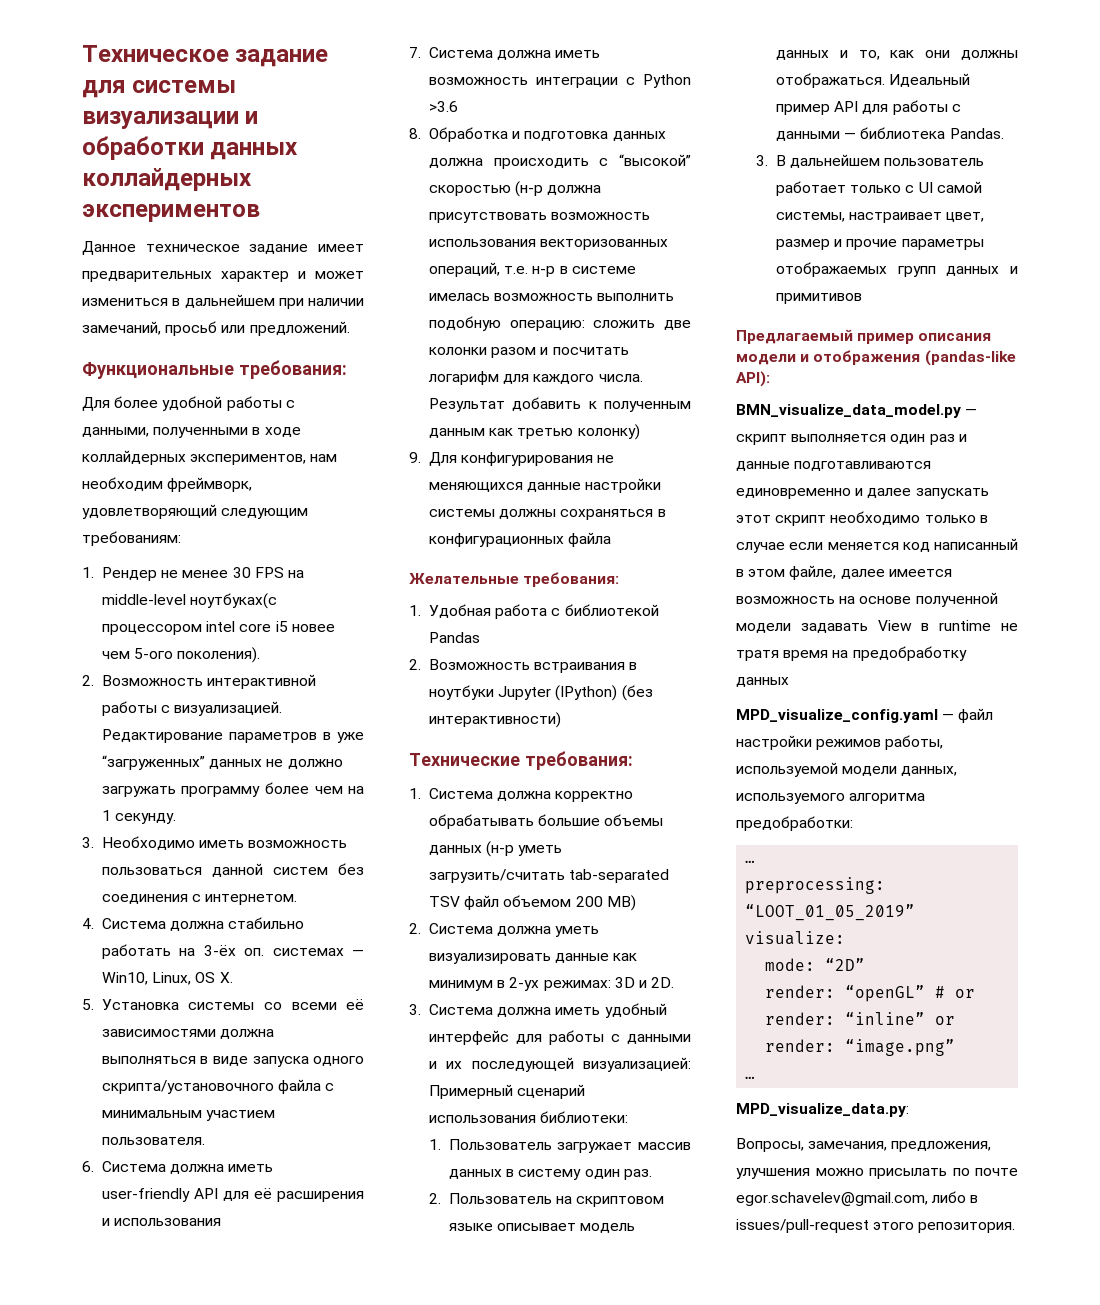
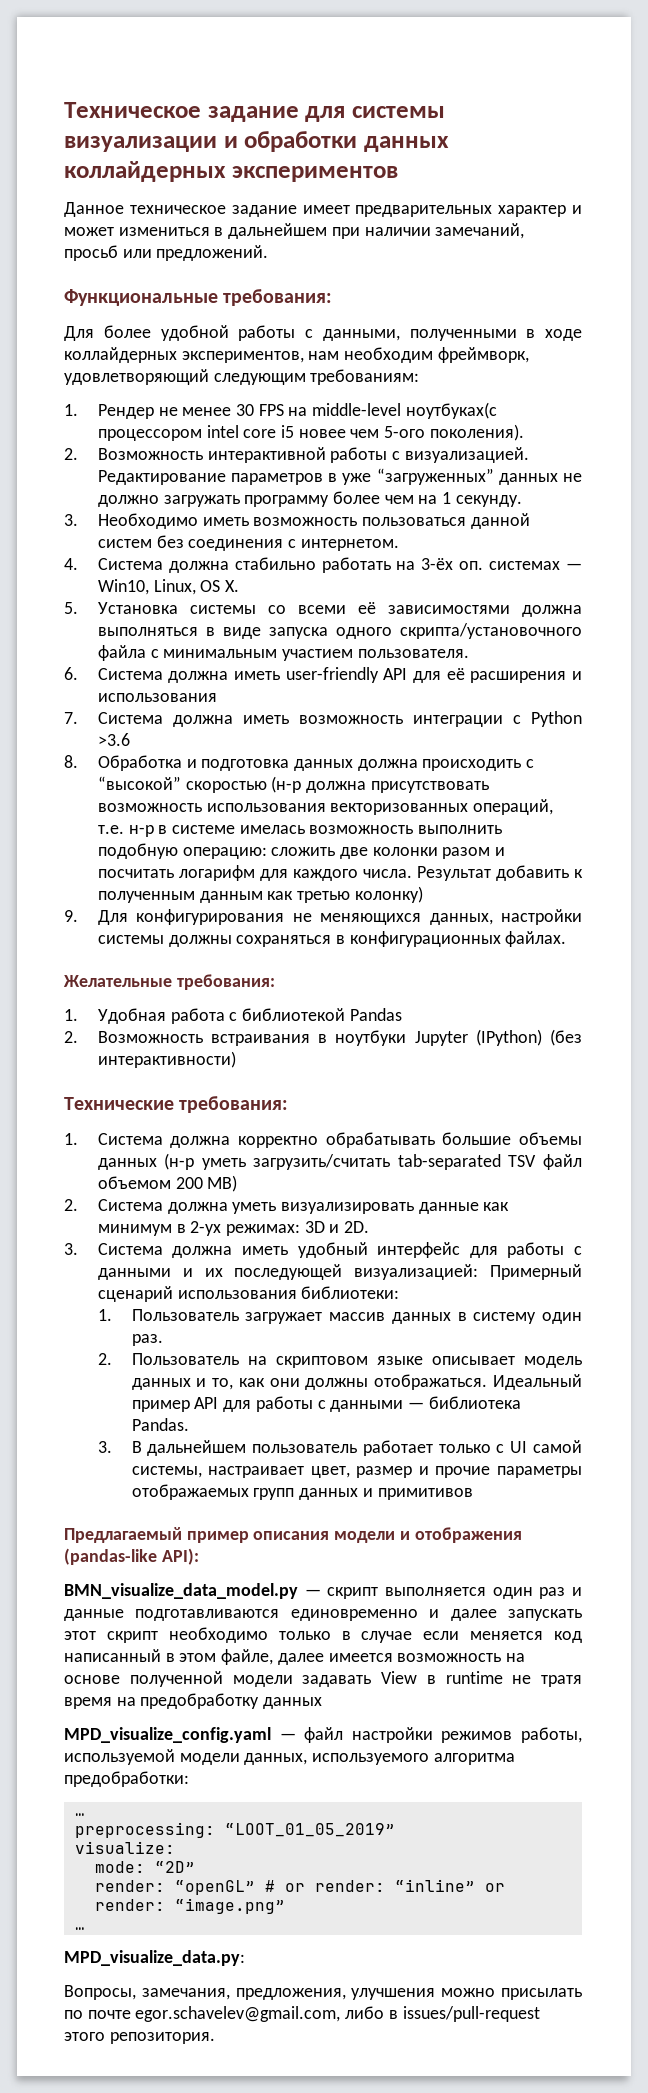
[527,482,582,492] данные -> [429,913,493,925] данных,
[568,532,612,547] файла -> [505,931,567,947] файлах.

